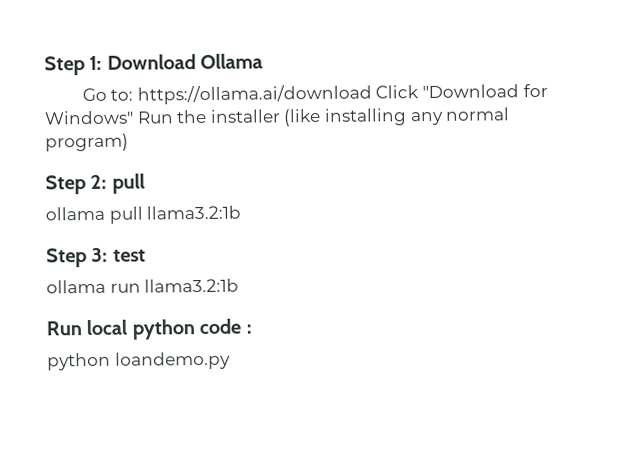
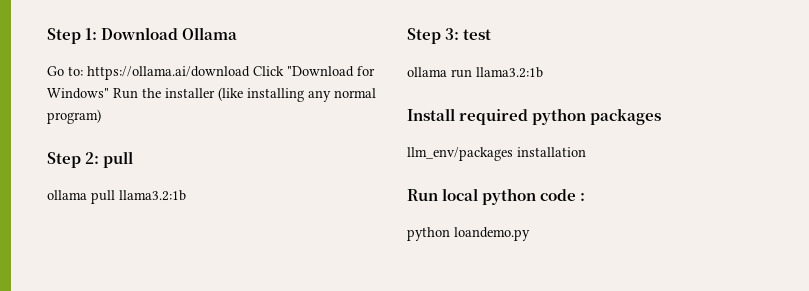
(240, 285) none -> [407,108,662,125] [407,147,586,161] // Install required python packages // llm_env/packages installation

